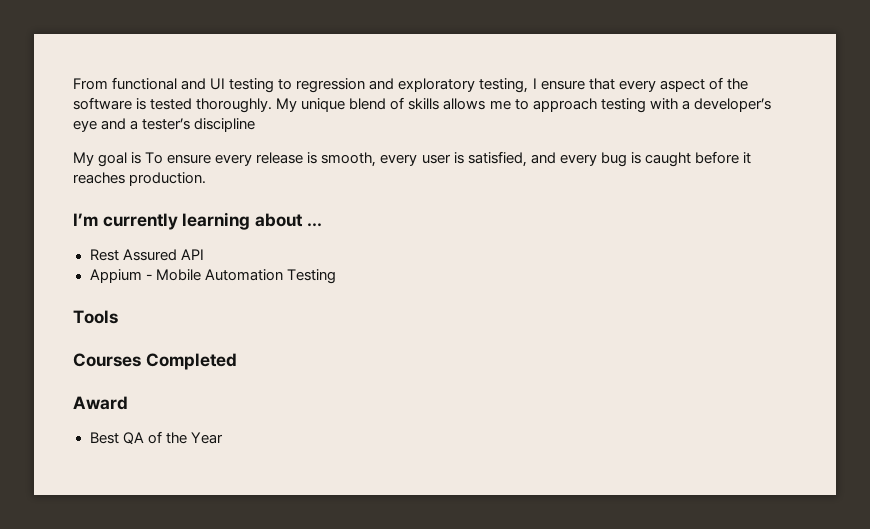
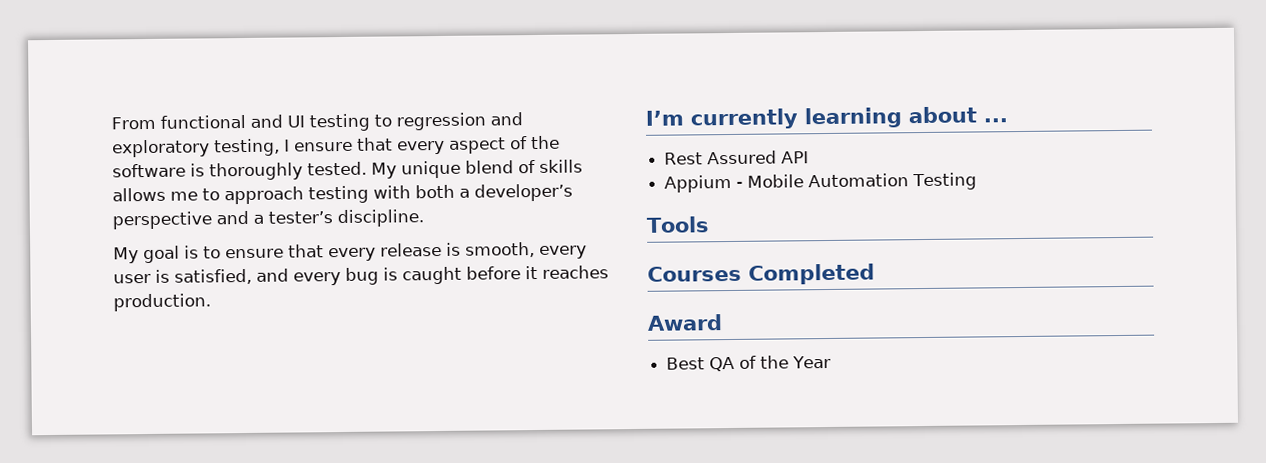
[150,98,273,113] tested thoroughly. -> [209,161,367,181] thoroughly tested.
(678, 104) none -> [415,184,455,199] both
[73,120,97,132] eye -> [112,211,212,230] perspective
[194,118,256,132] discipline -> [337,209,424,228] discipline.
[145,152,212,164] To ensure -> [203,244,324,259] to ensure that

